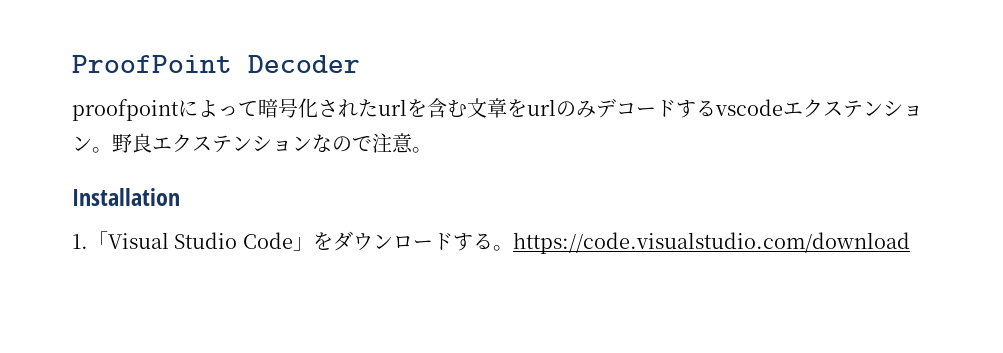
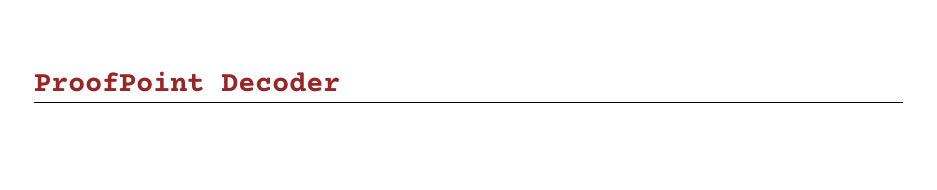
[72,98,923,121] [72,133,432,153] [72,188,180,206] [72,231,910,254] // proofpointによって暗号化されたurlを含む文章をurlのみデコードするvscodeエクステンション。野良エクステンションなので注意。 // Installation // 1.「Visual Studio Code」をダウンロードする。https://code.visualstudio.com/download -> (340, 82) none

